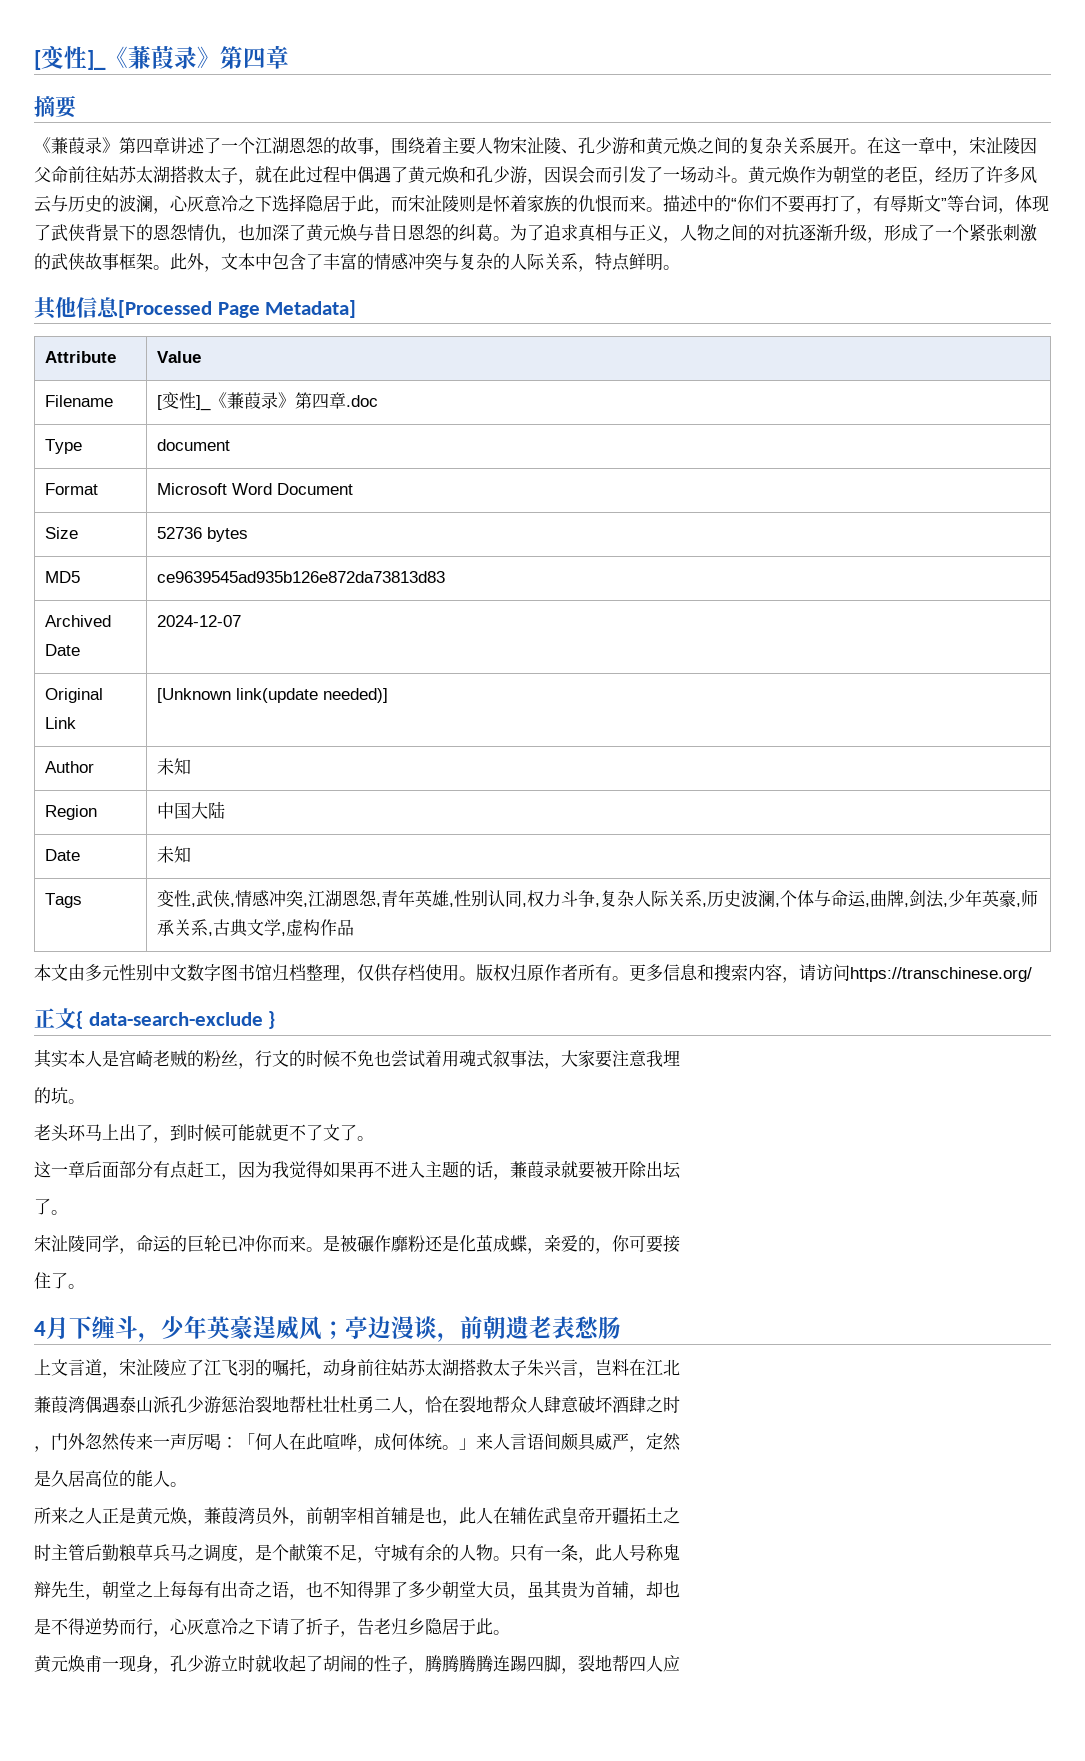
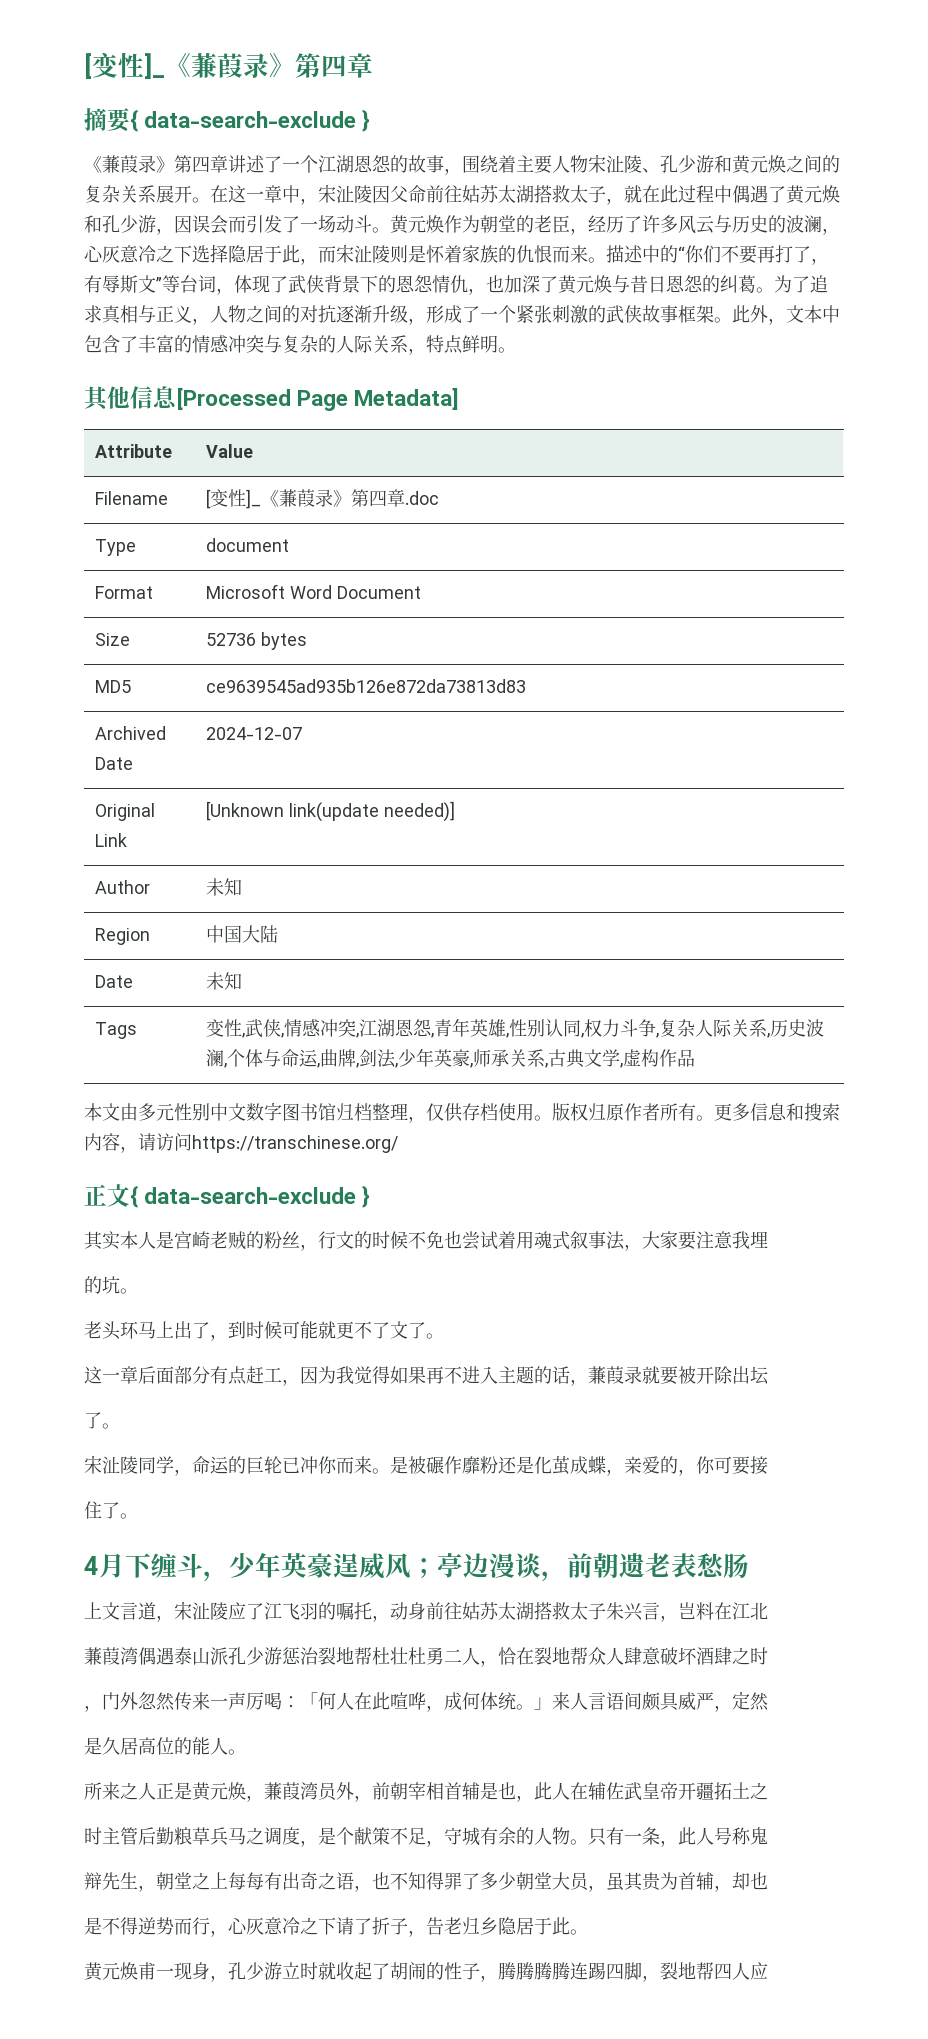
(77, 106) none -> [130,109,371,132] { data-search-exclude }

